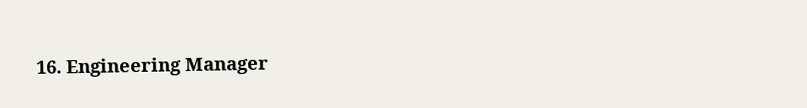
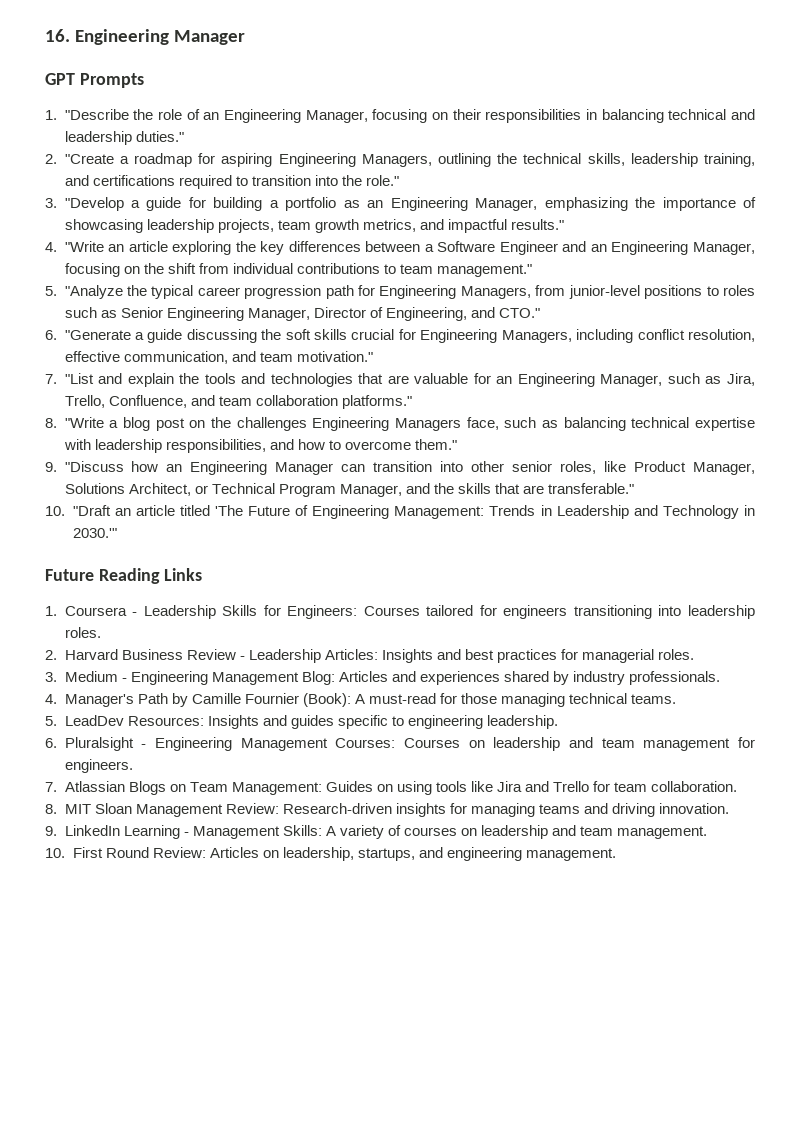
(269, 66) none -> [45,73,144,88] [45,109,756,123] [64,131,184,145] [45,153,756,167] [64,175,399,189] [45,197,756,211] [64,219,564,233] [45,241,756,255] [64,263,532,277] [45,285,755,299] [64,307,540,321] [45,329,755,343] [64,351,373,364] [45,373,755,387] [64,395,412,409] [45,417,756,431] [63,439,457,453] [45,461,755,475] [64,483,635,497] [45,505,756,519] [72,528,117,538] [45,568,203,584] [45,605,755,619] [64,627,101,638] [45,649,695,663] [45,671,721,685] [45,693,677,707] [45,715,558,729] [45,737,756,751] [64,759,133,773] [45,781,738,795] [45,803,730,817] [45,825,708,839] [45,847,616,861] // GPT Prompts // 1. "Describe the role of an Engineering Manager, focusing on their responsibilities in balancing technical and leadership duties." // 2. "Create a roadmap for aspiring Engineering Managers, outlining the technical skills, leadership training, and certifications required to transition into the role." // 3. "Develop a guide for building a portfolio as an Engineering Manager, emphasizing the importance of showcasing leadership projects, team growth metrics, and impactful results." // 4. "Write an article exploring the key differences between a Software Engineer and an Engineering Manager, focusing on the shift from individual contributions to team management." // 5. "Analyze the typical career progression path for Engineering Managers, from junior-level positions to roles such as Senior Engineering Manager, Director of Engineering, and CTO." // 6. "Generate a guide discussing the soft skills crucial for Engineering Managers, including conflict resolution, effective communication, and team motivation." // 7. "List and explain the tools and technologies that are valuable for an Engineering Manager, such as Jira, Trello, Confluence, and team collaboration platforms." // 8. "Write a blog post on the challenges Engineering Managers face, such as balancing technical expertise with leadership responsibilities, and how to overcome them." // 9. "Discuss how an Engineering Manager can transition into other senior roles, like Product Manager, Solutions Architect, or Technical Program Manager, and the skills that are transferable." // 10. "Draft an article titled 'The Future of Engineering Management: Trends in Leadership and Technology in 2030.'" // Future Reading Links // 1. Coursera - Leadership Skills for Engineers: Courses tailored for engineers transitioning into leadership roles. // 2. Harvard Business Review - Leadership Articles: Insights and best practices for managerial roles. // 3. Medium - Engineering Management Blog: Articles and experiences shared by industry professionals. // 4. Manager's Path by Camille Fournier (Book): A must-read for those managing technical teams. // 5. LeadDev Resources: Insights and guides specific to engineering leadership. // 6. Pluralsight - Engineering Management Courses: Courses on leadership and team management for engineers. // 7. Atlassian Blogs on Team Management: Guides on using tools like Jira and Trello for team collaboration. // 8. MIT Sloan Management Review: Research-driven insights for managing teams and driving innovation. // 9. LinkedIn Learning - Management Skills: A variety of courses on leadership and team management. // 10. First Round Review: Articles on leadership, startups, and engineering management.

